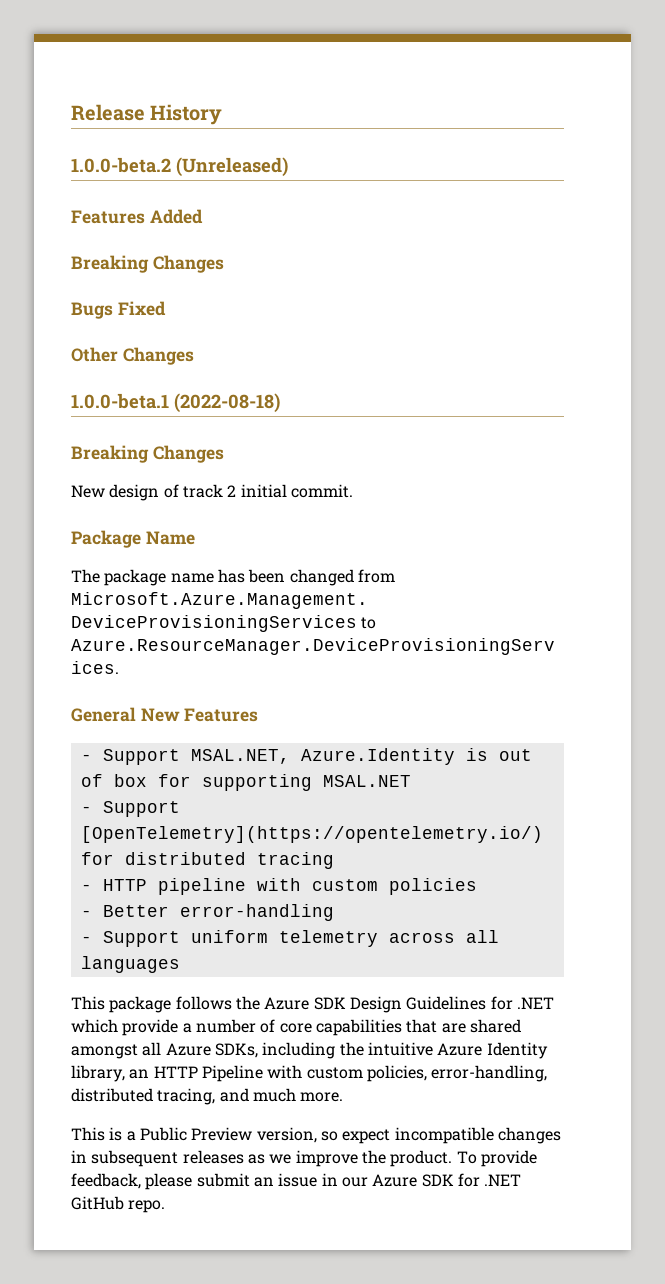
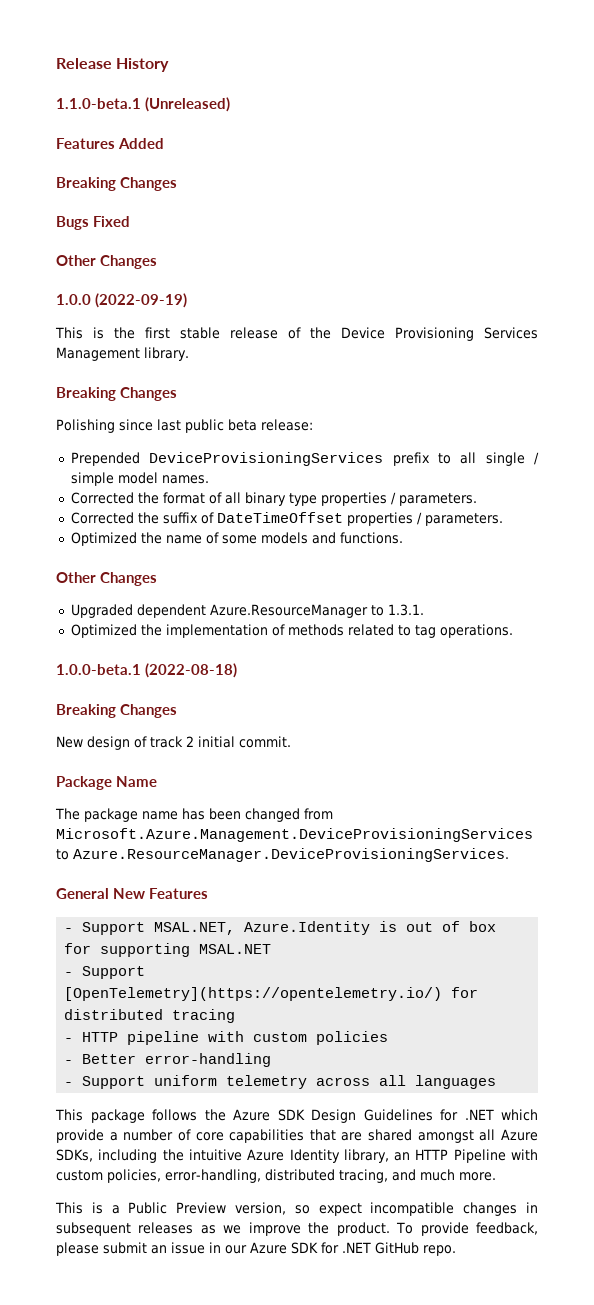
[71,157,171,173] 1.0.0-beta.2 -> [56,98,141,109] 1.1.0-beta.1
(194, 356) none -> [56,293,188,308] [55,327,538,341] [56,347,189,361] [56,387,177,401] [56,419,313,433] [70,452,539,466] [70,472,209,486] [70,492,477,506] [70,512,503,526] [70,532,403,546] [56,572,157,586] [70,604,424,618] [70,624,513,638] // 1.0.0 (2022-09-19) // This is the first stable release of the Device Provisioning Services Management library. // Breaking Changes // Polishing since last public beta release: // Prepended DeviceProvisioningServices prefix to all single / simple model names. // Corrected the format of all binary type properties / parameters. // Corrected the suffix of DateTimeOffset properties / parameters. // Optimized the name of some models and functions. // Other Changes // Upgraded dependent Azure.ResourceManager to 1.3.1. // Optimized the implementation of methods related to tag operations.

